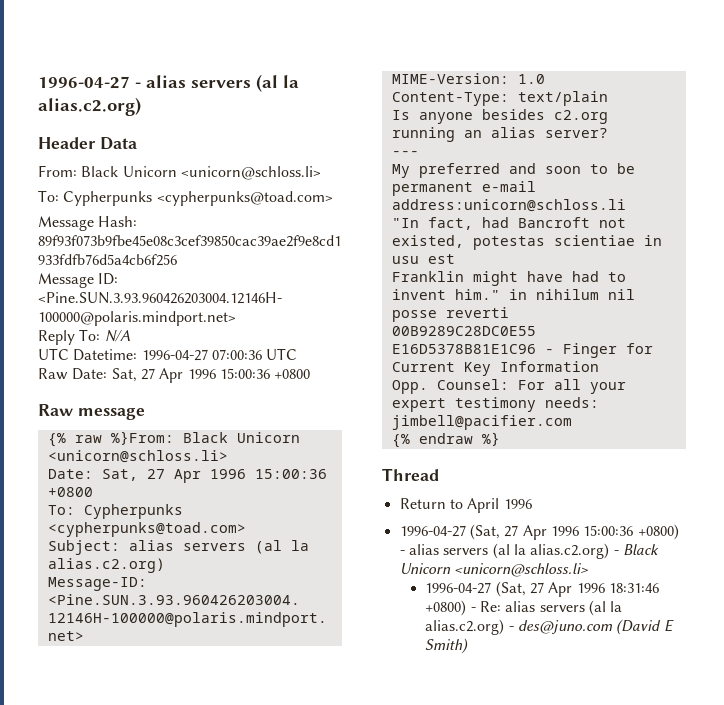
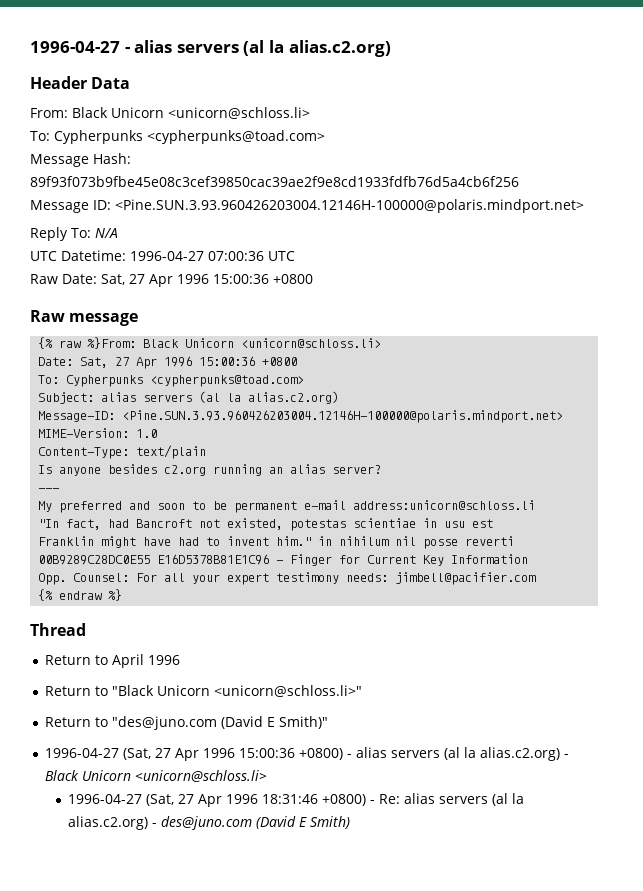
(532, 504) none -> [44,685,362,697] [44,716,328,730] // Return to "Black Unicorn <unicorn@schloss.li>" // Return to "des@juno.com (David E Smith)"

